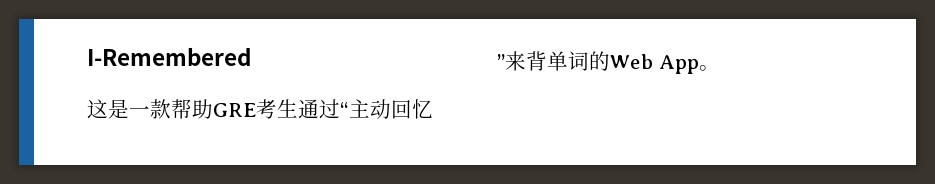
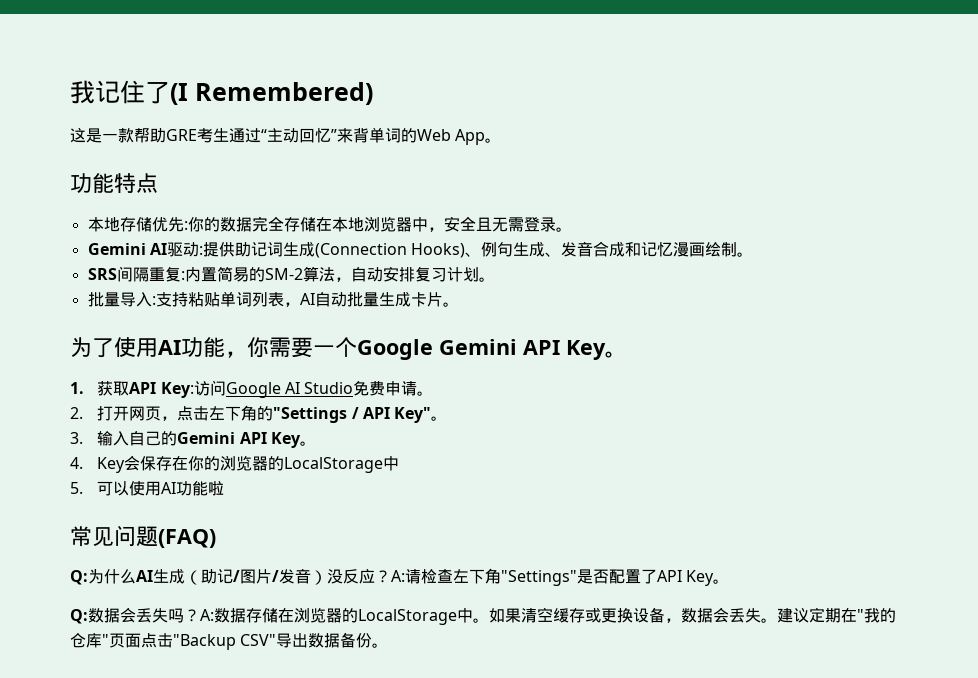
[87,47,251,66] I-Remembered -> [70,80,373,105] 我记住了(I Remembered)
(720, 68) none -> [70,173,158,193] [87,216,572,232] [87,241,754,258] [87,266,495,282] [87,291,459,307] [70,337,627,360] [70,380,434,398] [70,405,448,423] [70,431,317,448] [70,455,400,473] [70,481,225,496] [70,525,216,548] [70,568,730,586] [70,607,896,625] [70,632,389,650] // 功能特点 // 本地存储优先:你的数据完全存储在本地浏览器中，安全且无需登录。 // Gemini AI驱动:提供助记词生成(Connection Hooks)、例句生成、发音合成和记忆漫画绘制。 // SRS间隔重复:内置简易的SM-2算法，自动安排复习计划。 // 批量导入:支持粘贴单词列表，AI自动批量生成卡片。 // 为了使用AI功能，你需要一个Google Gemini API Key。 // 1.获取API Key:访问Google AI Studio免费申请。 // 2.打开网页，点击左下角的"Settings / API Key"。 // 3.输入自己的Gemini API Key。 // 4. Key会保存在你的浏览器的LocalStorage中 // 5.可以使用AI功能啦 // 常见问题(FAQ) // Q:为什么AI生成（助记/图片/发音）没反应？A:请检查左下角"Settings"是否配置了API Key。 // Q:数据会丢失吗？A:数据存储在浏览器的LocalStorage中。如果清空缓存或更换设备，数据会丢失。建议定期在"我的仓库"页面点击"Backup CSV"导出数据备份。

